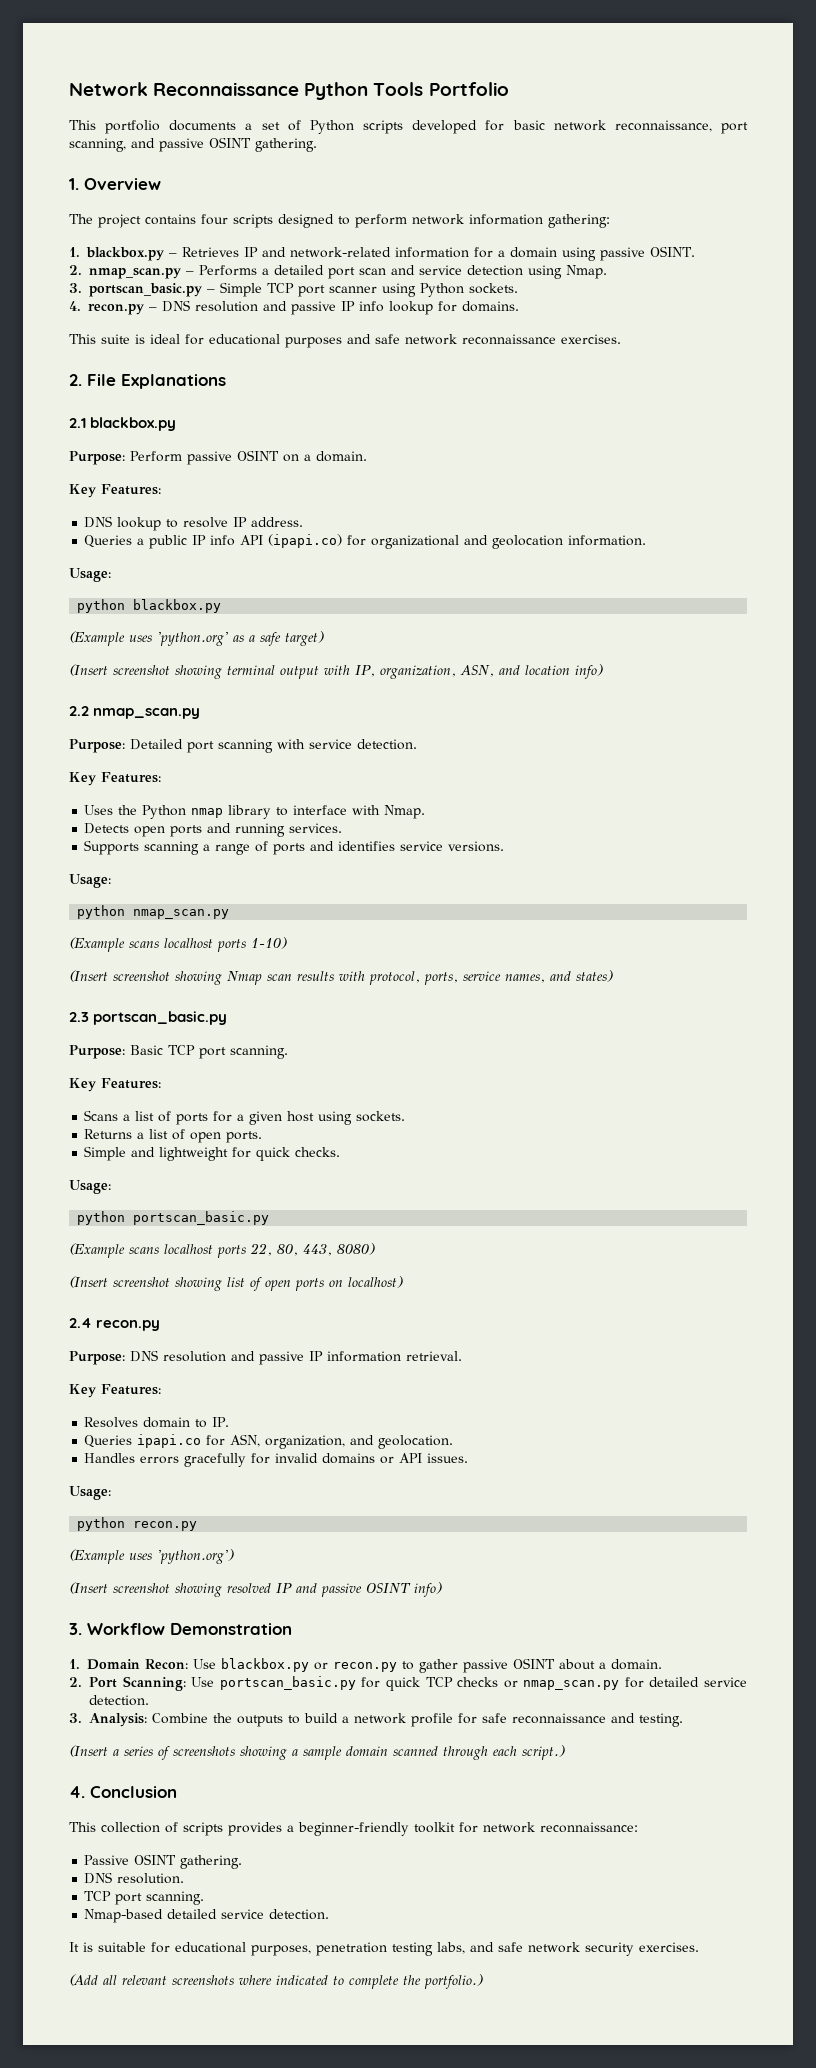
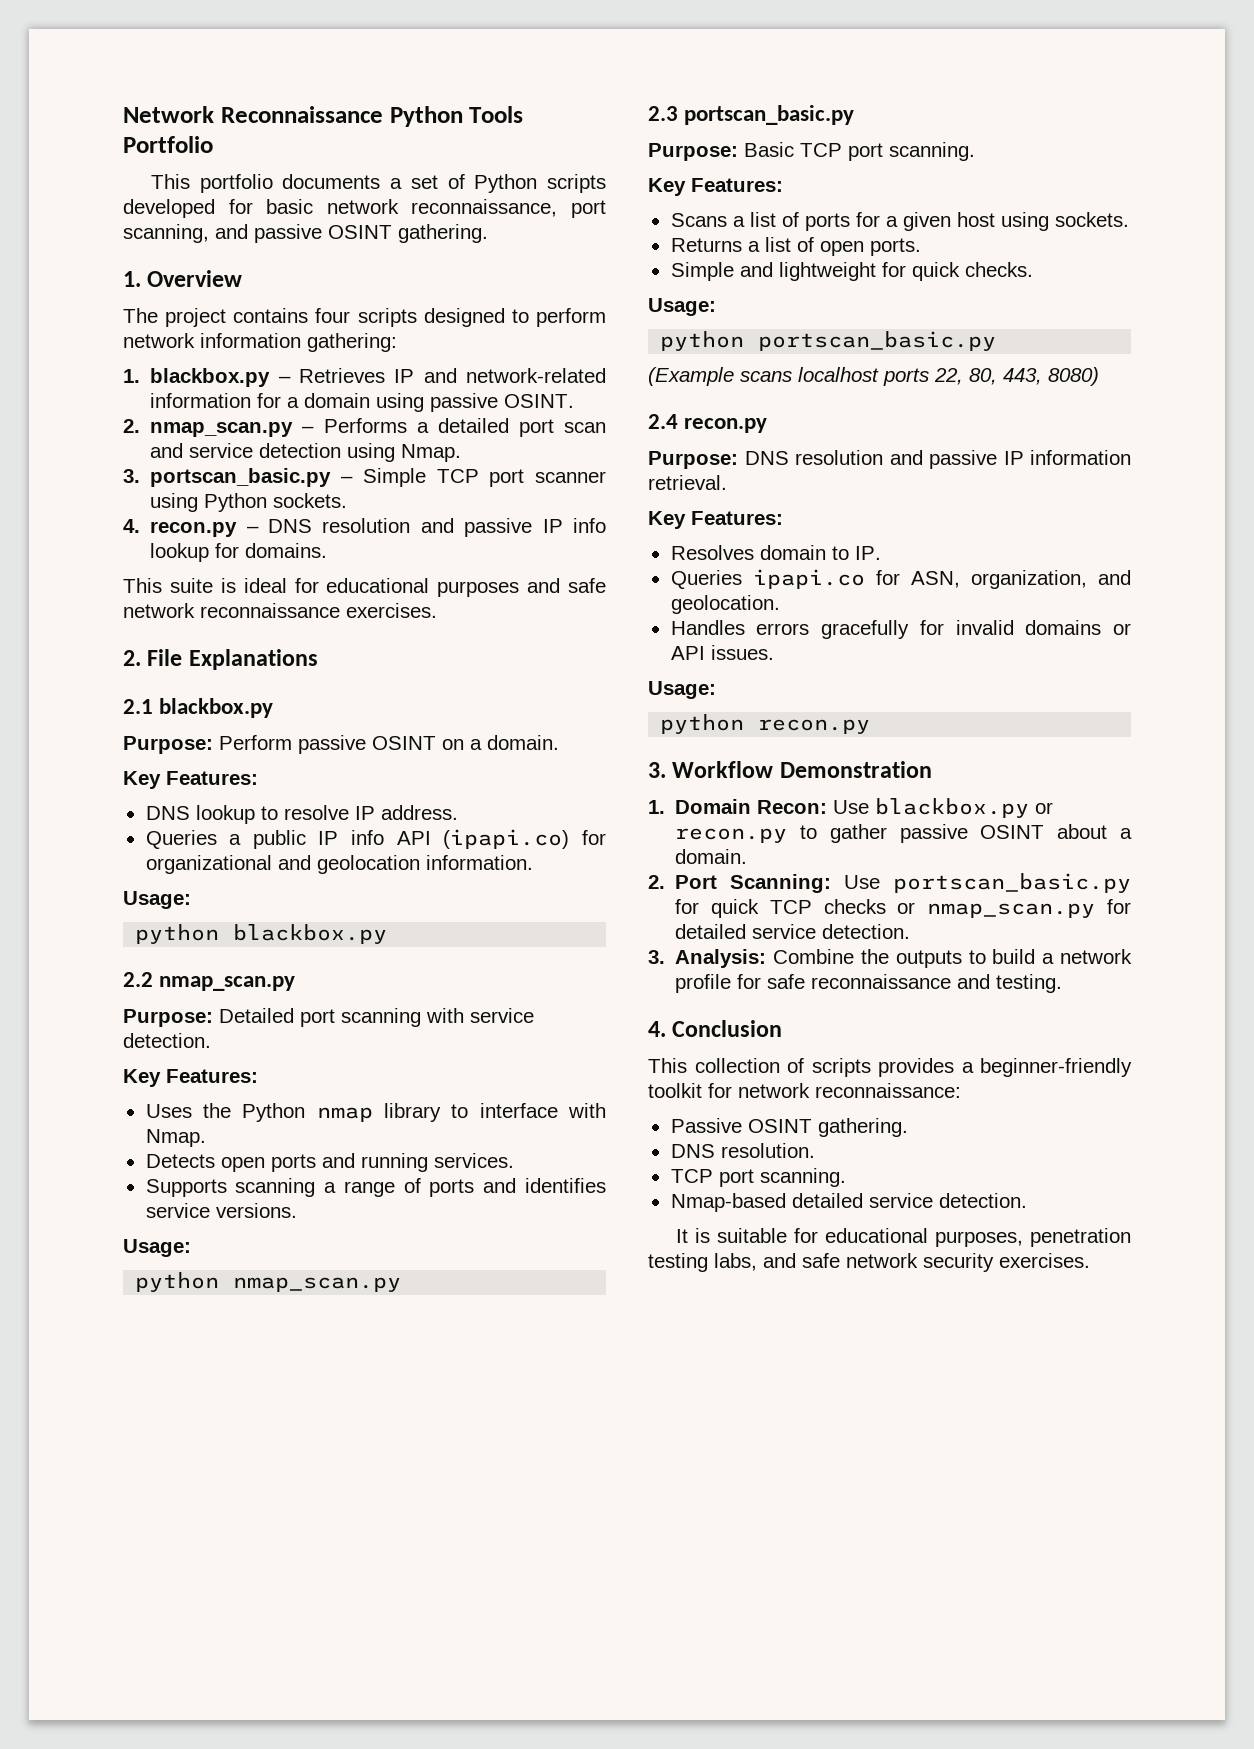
[69,631,324,646] [69,664,603,679] // (Example uses 'python.org' as a safe target) // (Insert screenshot showing terminal output with IP, organization, ASN, and location info) -> (388, 934) none
[69,937,287,952] [69,970,613,985] // (Example scans localhost ports 1-10) // (Insert screenshot showing Nmap scan results with protocol, ports, service names, and states) -> (402, 1284) none
[69,1276,403,1291] // (Insert screenshot showing list of open ports on localhost) -> (1099, 376) none
[69,1549,234,1564] [69,1582,442,1597] // (Example uses 'python.org') // (Insert screenshot showing resolved IP and passive OSINT info) -> (871, 726) none
[69,1745,565,1760] // (Insert a series of screenshots showing a sample domain scanned through each script.) -> (1063, 983) none
[69,1974,483,1989] // (Add all relevant screenshots where indicated to complete the portfolio.) -> (1090, 1260) none

